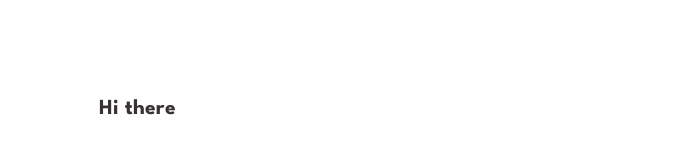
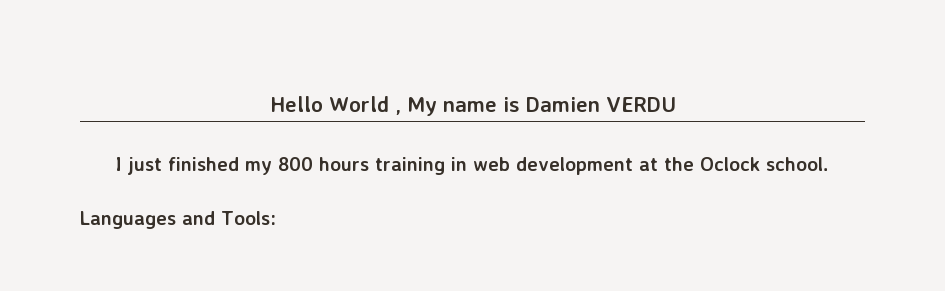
[99,99,176,115] Hi there -> [269,96,676,116] [116,157,829,175] [80,211,276,229] Hello World , My name is Damien VERDU // I just finished my 800 hours training in web development at the Oclock school. // Languages and Tools:

